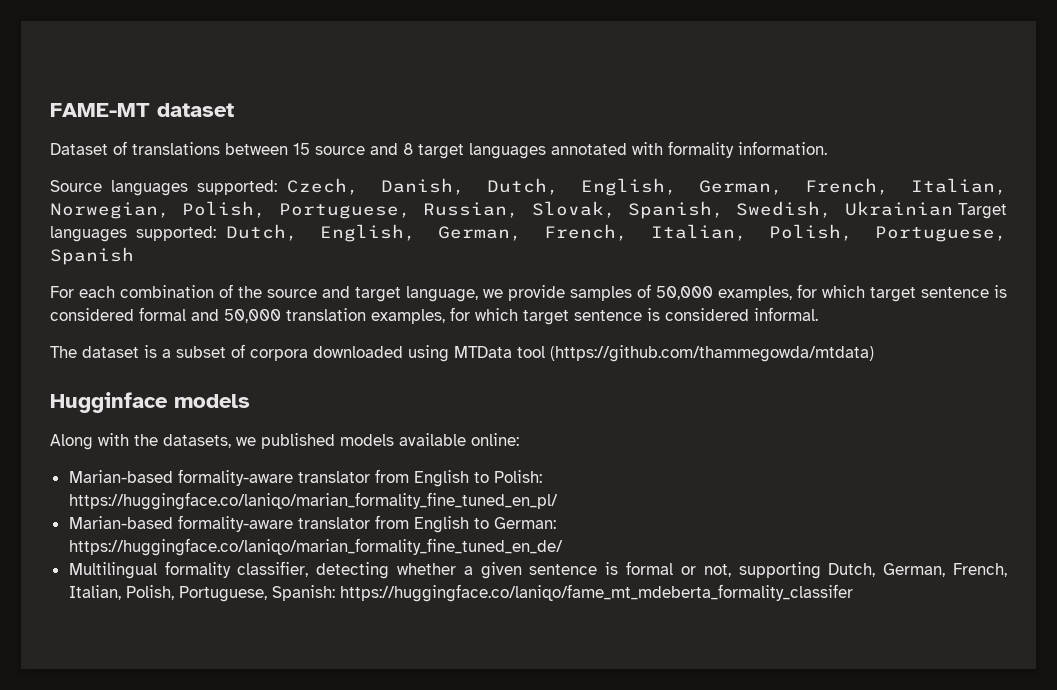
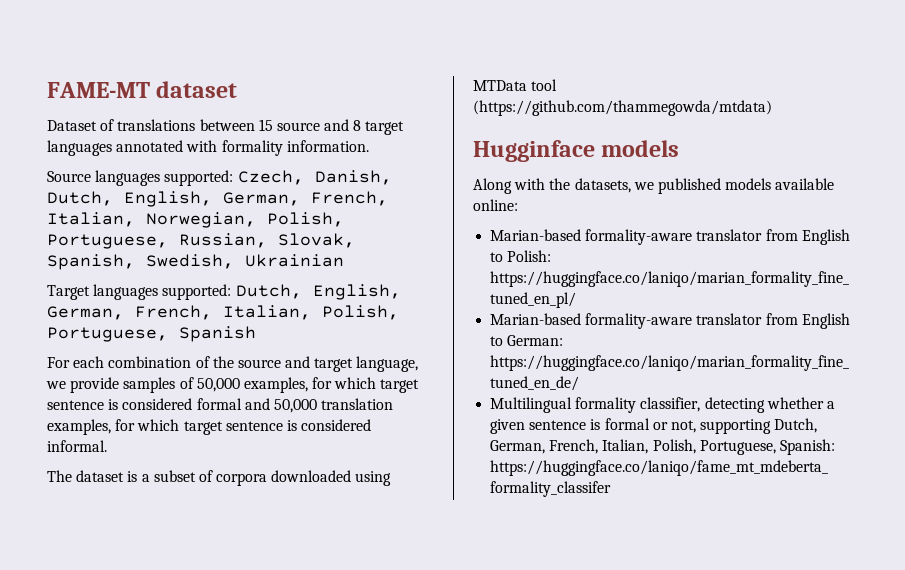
(953, 208) none -> (344, 260) //

